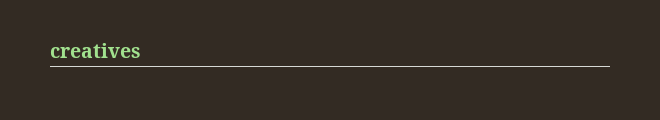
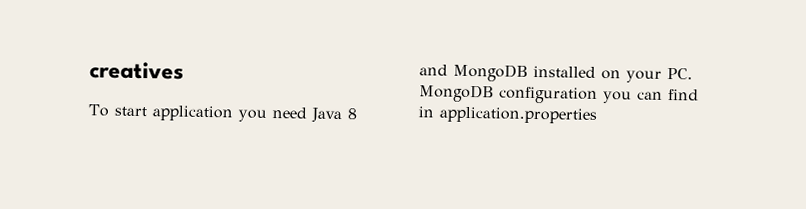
(141, 50) none -> [88,104,357,124] [419,63,693,83] [419,84,699,104] [418,106,597,124] // To start application you need Java 8 and MongoDB installed on your PC. MongoDB configuration you can find in application.properties

